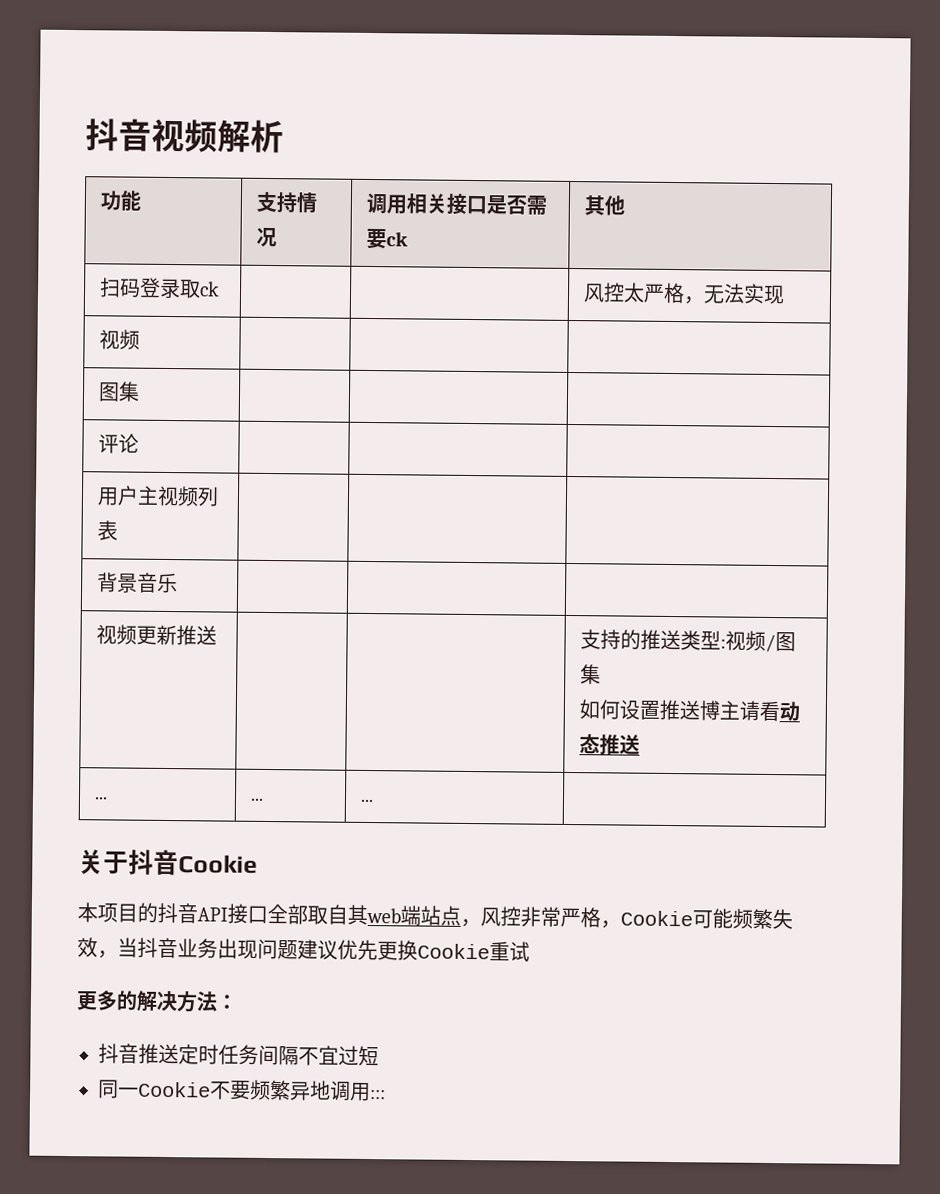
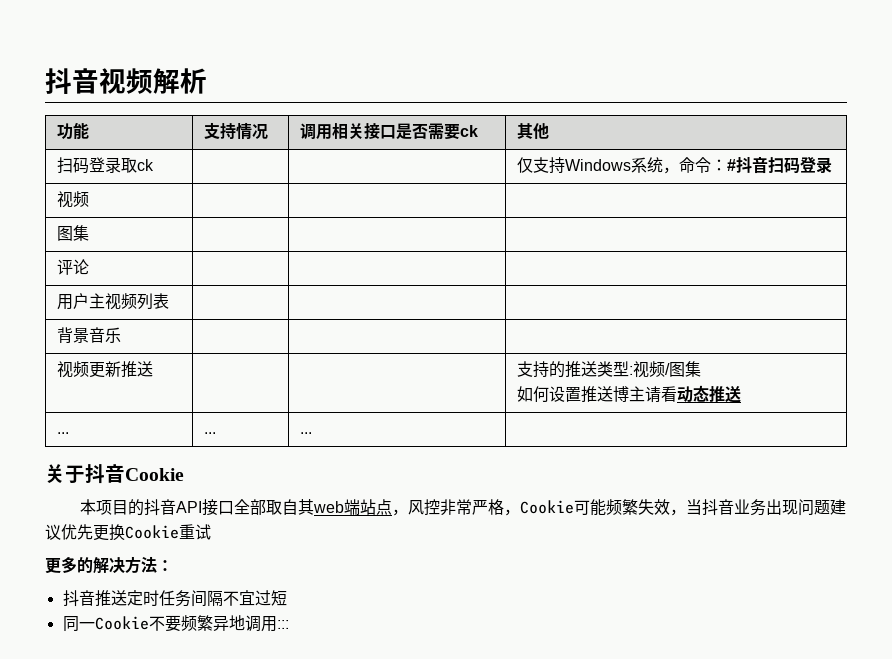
[582,282,785,305] 风控太严格，无法实现 -> [516,156,832,174] 仅支持Windows系统，命令：#抖音扫码登录

